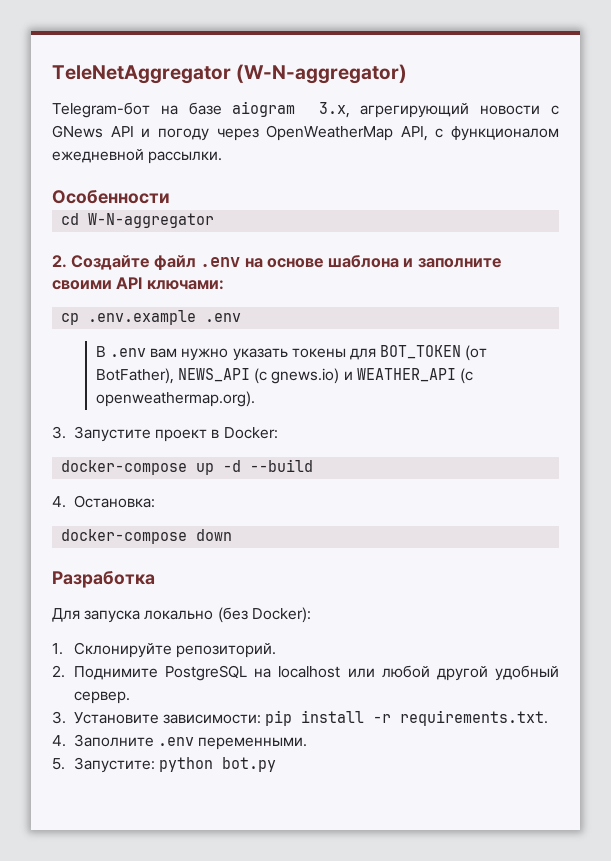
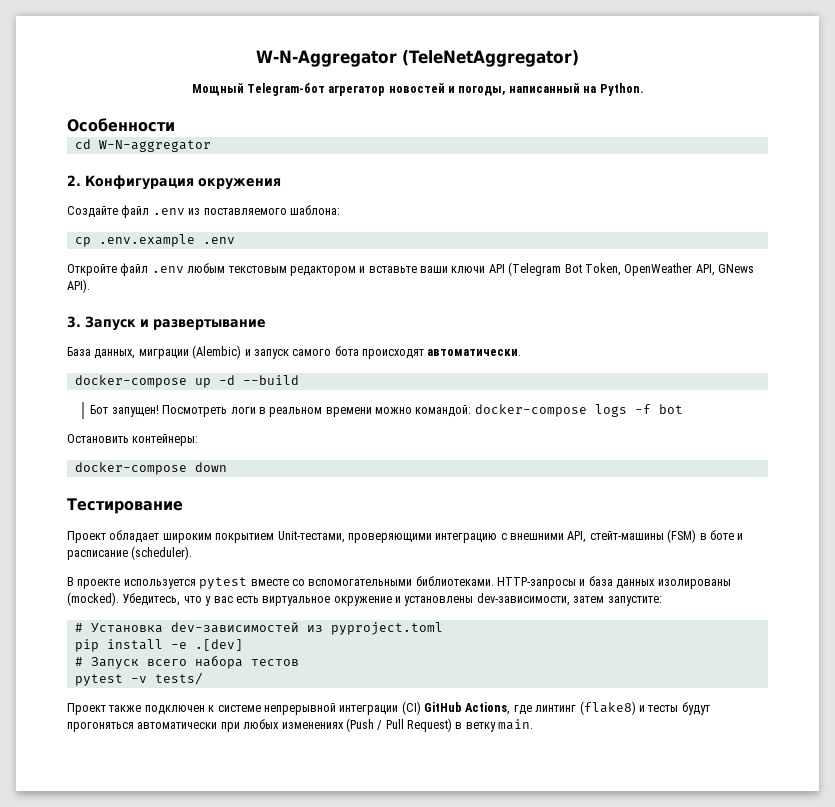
[52,64,408,84] [52,101,559,118] [52,125,559,141] [52,149,223,164] TeleNetAggregator (W-N-aggregator) // Telegram-бот на базе aiogram 3.x, агрегирующий новости с GNews API и погоду через OpenWeatherMap API, с функционалом ежедневной рассылки. -> [255,50,580,67] [191,83,644,96] W-N-Aggregator (TeleNetAggregator) // Мощный Telegram-бот агрегатор новостей и погоды, написанный на Python.
(67, 261) none -> [85,175,281,190] Конфигурация окружения //
[244,255,501,268] [52,277,224,290] [61,310,242,325] [95,345,488,361] [95,368,474,384] [95,391,255,407] [52,426,278,442] [61,459,314,475] [52,495,155,508] [61,529,233,544] [52,570,155,588] [52,607,311,623] [52,642,277,658] [52,665,559,681] [73,691,130,704] [52,710,549,726] [52,734,308,750] [52,757,277,773] на основе шаблона и заполните своими API ключами: // cp .env.example .env // В .env вам нужно указать токены для BOT_TOKEN (от BotFather), NEWS_API (с gnews.io) и WEATHER_API (с openweathermap.org). // 3. Запустите проект в Docker: // docker-compose up -d --build // 4. Остановка: // docker-compose down // Разработка // Для запуска локально (без Docker): // 1. Склонируйте репозиторий. // 2. Поднимите PostgreSQL на localhost или любой другой удобный сервер. // 3. Установите зависимости: pip install -r requirements.txt. // 4. Заполните .env переменными. // 5. Запустите: python bot.py -> [188,205,340,215] [74,234,235,247] [67,262,754,276] [67,279,90,293] [67,316,266,331] [67,345,522,359] [74,375,299,388] [90,404,683,417] [67,434,199,446] [74,462,227,475] [67,498,183,514] [67,529,744,543] [67,546,193,560] [67,576,731,589] [67,592,662,606] [74,622,443,635] [74,639,243,652] [74,655,299,669] [74,672,203,686] [67,701,710,715] [67,718,534,732] из поставляемого шаблона: // cp .env.example .env // Откройте файл .env любым текстовым редактором и вставьте ваши ключи API (Telegram Bot Token, OpenWeather API, GNews API). // 3. Запуск и развертывание // База данных, миграции (Alembic) и запуск самого бота происходят автоматически. // docker-compose up -d --build // Бот запущен! Посмотреть логи в реальном времени можно командой: docker-compose logs -f bot // Остановить контейнеры: // docker-compose down // Тестирование // Проект обладает широким покрытием Unit-тестами, проверяющими интеграцию с внешними API, стейт-машины (FSM) в боте и расписание (scheduler). // В проекте используется pytest вместе со вспомогательными библиотеками. HTTP-запросы и база данных изолированы (mocked). Убедитесь, что у вас есть виртуальное окружение и установлены dev-зависимости, затем запустите: // # Установка dev-зависимостей из pyproject.toml // pip install -e .[dev] // # Запуск всего набора тестов // pytest -v tests/ // Проект также подключен к системе непрерывной интеграции (CI) GitHub Actions, где линтинг (flake8) и тесты будут прогоняться автоматически при любых изменениях (Push / Pull Request) в ветку main.

